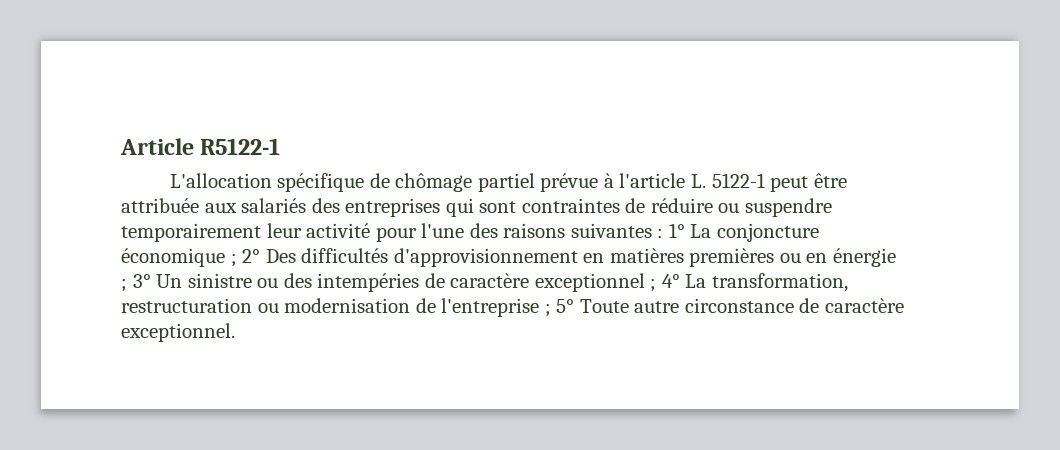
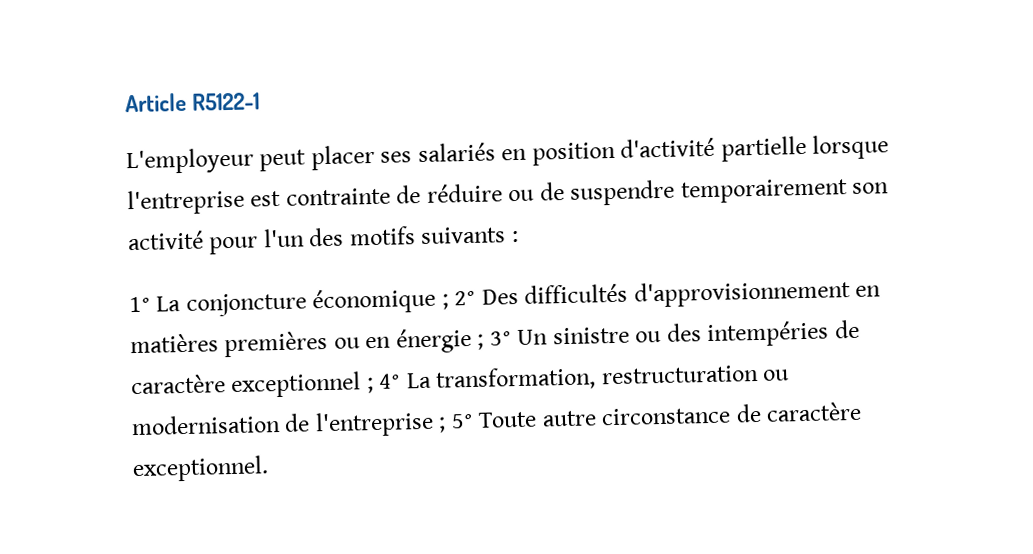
[169,173,847,192] [121,198,620,217] L'allocation spécifique de chômage partiel prévue à l'article L. 5122-1 peut être attribuée aux salariés des entreprises qui sont contraintes -> [126,134,890,175] [127,187,391,216] L'employeur peut placer ses salariés en position d'activité partielle lorsque l'entreprise est contrainte
(740, 208) none -> [539,181,565,201] de
[266,223,302,238] leur -> [852,182,890,194] son
[421,223,652,238] l'une des raisons suivantes -> [262,226,507,248] l'un des motifs suivants
(664, 233) none -> (519, 236) //

